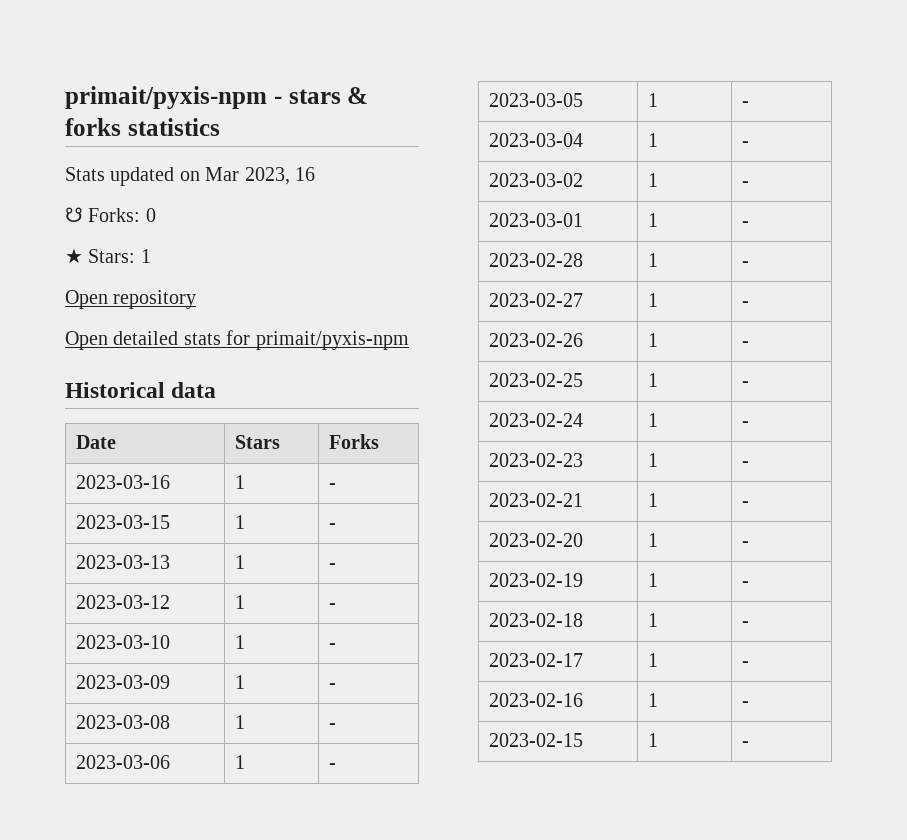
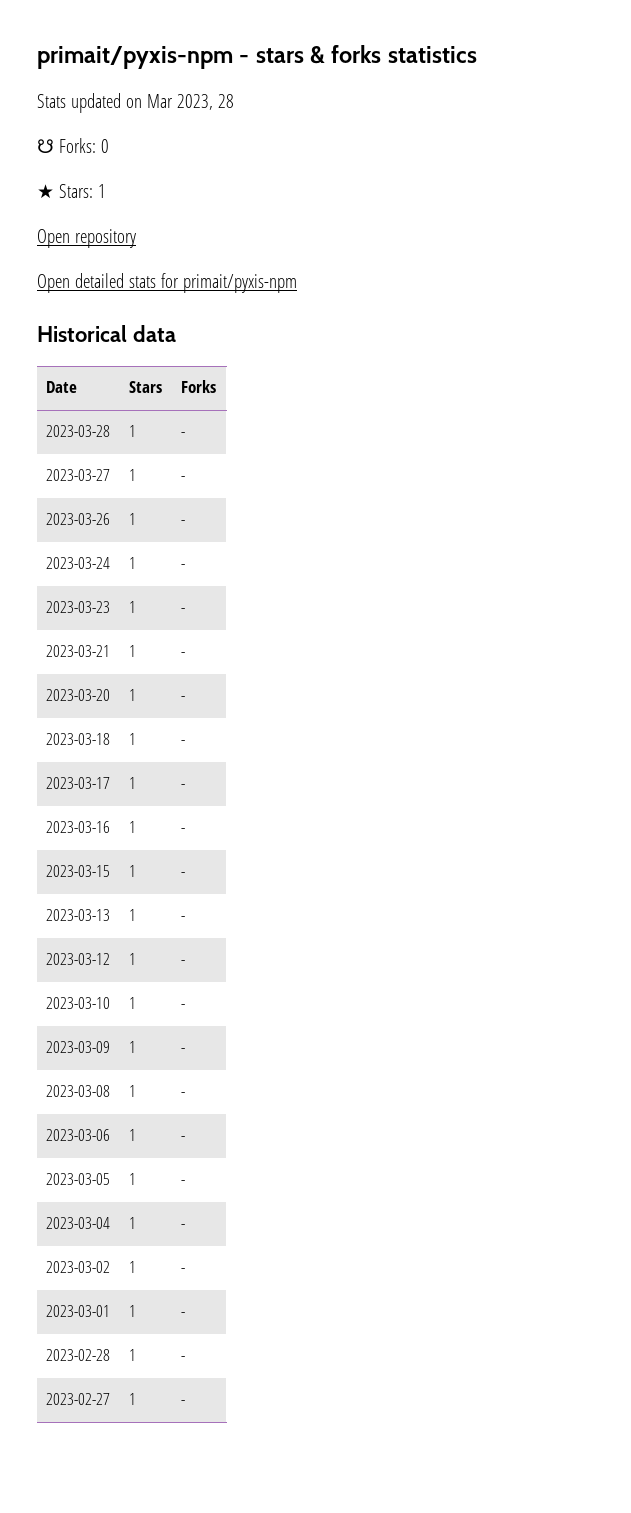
[295,167,315,181] 16 -> [217,94,234,108] 28
(380, 441) none -> [46,425,111,437] [129,425,137,437] [181,432,186,437] [46,469,111,481] [129,469,137,481] [181,476,186,481] [46,513,111,525] [129,513,137,525] [181,520,186,525] [46,557,111,569] [129,557,137,569] [181,564,186,569] [46,601,111,613] [129,601,137,613] [181,608,186,613] [46,645,111,657] [129,645,137,657] [181,652,186,657] [46,689,111,701] [129,689,137,701] [181,696,186,701] [46,733,111,745] [129,733,137,745] [181,740,186,745] [46,777,111,789] [129,777,137,789] [181,784,186,789] // 2023-03-28 | 1 | - // 2023-03-27 | 1 | - // 2023-03-26 | 1 | - // 2023-03-24 | 1 | - // 2023-03-23 | 1 | - // 2023-03-21 | 1 | - // 2023-03-20 | 1 | - // 2023-03-18 | 1 | - // 2023-03-17 | 1 | -
[489,333,584,347] [648,333,659,347] [742,341,750,347] [489,373,584,387] [648,373,659,387] [742,381,750,387] [489,413,584,427] [648,413,659,427] [742,421,750,427] [489,453,584,467] [648,453,659,467] [742,461,750,467] [489,493,584,507] [648,493,659,507] [742,501,750,507] [489,533,584,547] [648,533,659,547] [742,541,750,547] [489,573,584,587] [648,573,659,587] [742,581,750,587] [489,613,584,627] [648,613,659,627] [742,621,750,627] [489,653,584,667] [648,653,659,667] [742,661,750,667] [489,693,584,707] [648,693,659,707] [742,701,750,707] [489,733,584,747] [648,733,659,747] [742,741,750,747] // 2023-02-26 | 1 | - // 2023-02-25 | 1 | - // 2023-02-24 | 1 | - // 2023-02-23 | 1 | - // 2023-02-21 | 1 | - // 2023-02-20 | 1 | - // 2023-02-19 | 1 | - // 2023-02-18 | 1 | - // 2023-02-17 | 1 | - // 2023-02-16 | 1 | - // 2023-02-15 | 1 | - -> (186, 1402) none

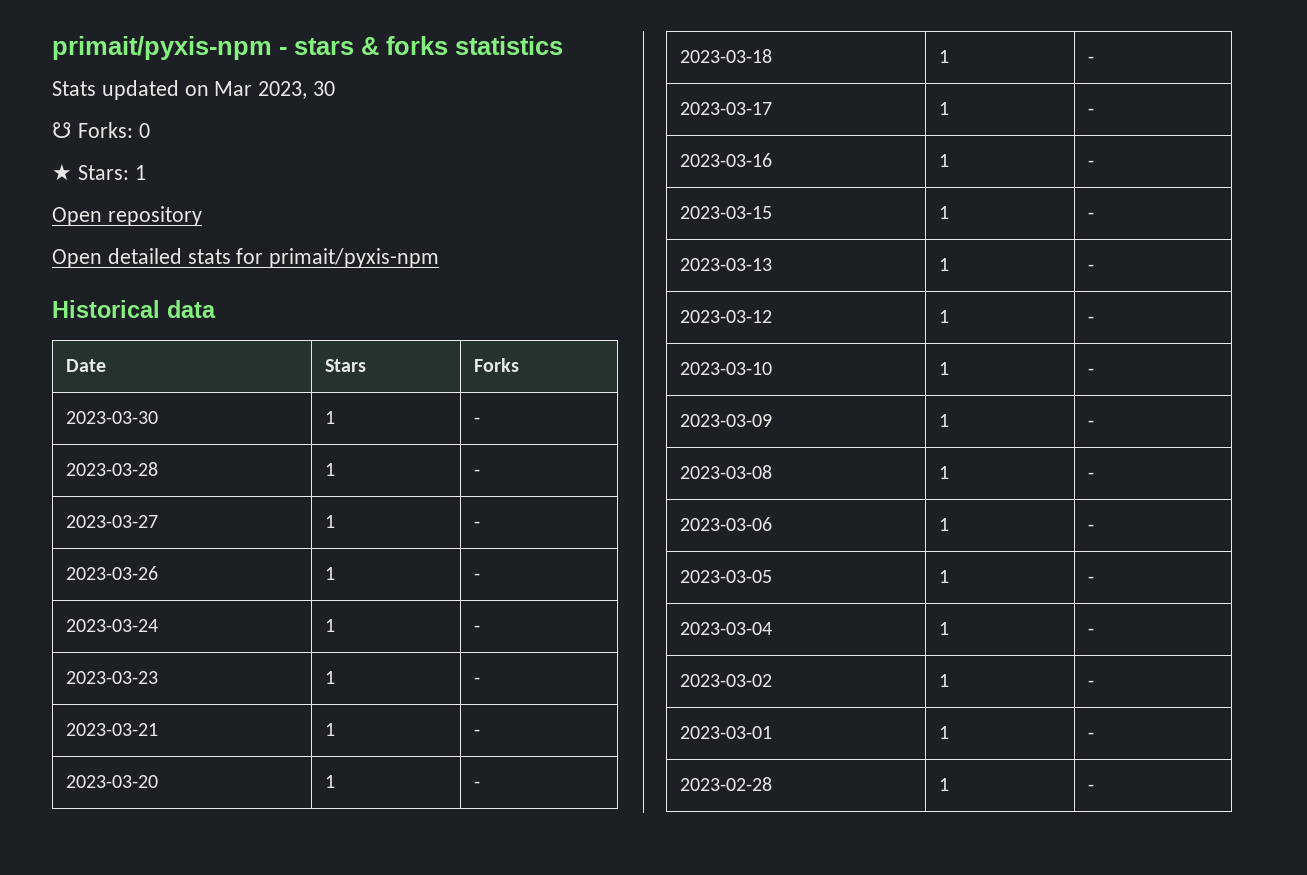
[217,94,234,108] 28 -> [313,81,336,96] 30
(217, 386) none -> [65,411,158,424] [324,411,335,424] [473,417,480,424] // 2023-03-30 | 1 | -
[46,1393,111,1405] [129,1393,137,1405] [181,1400,186,1405] // 2023-02-27 | 1 | - -> (1094, 787) none

